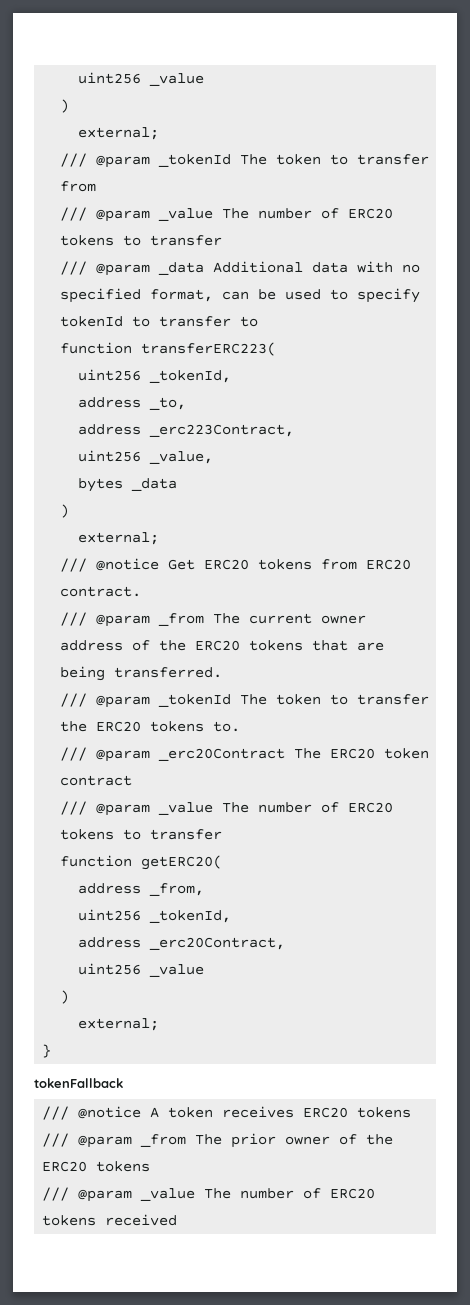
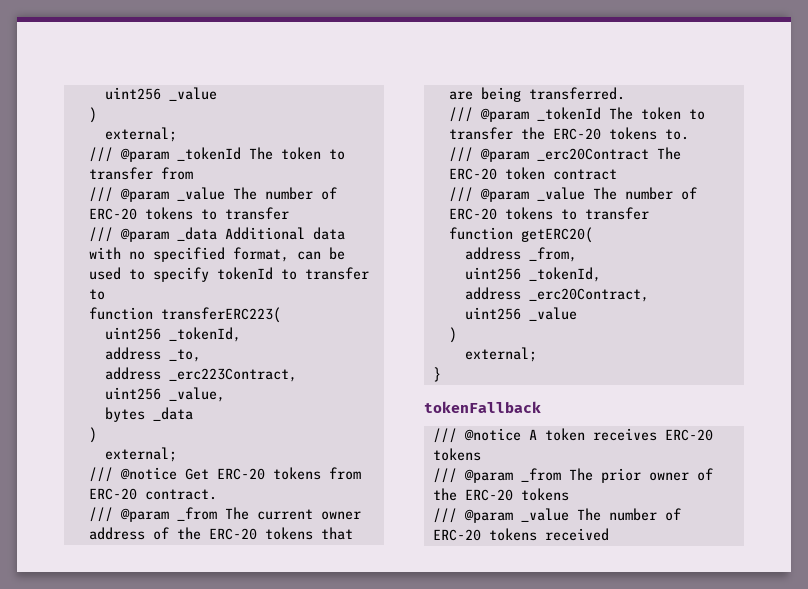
[347,208,393,219] ERC20 -> [88,208,137,220] ERC-20
[203,559,249,570] ERC20 -> [216,468,265,480] ERC-20
[365,559,411,570] ERC20 -> [88,488,137,500] ERC-20
[194,640,240,651] ERC20 -> [208,528,257,540] ERC-20
[95,721,141,732] ERC20 -> [552,128,601,140] ERC-20
[329,748,375,759] ERC20 -> [448,168,497,180] ERC-20
[347,802,393,813] ERC20 -> [448,208,497,220] ERC-20
[302,1107,348,1118] ERC20 -> [664,429,713,441] ERC-20
[41,1161,87,1172] ERC20 -> [464,489,513,501] ERC-20
[329,1188,375,1199] ERC20 -> [432,529,481,541] ERC-20

